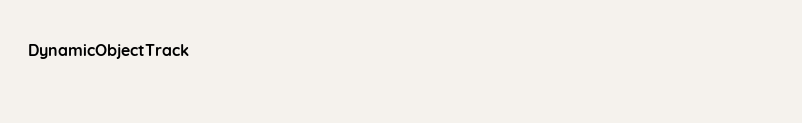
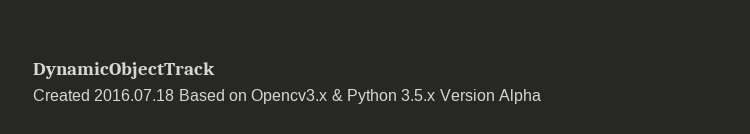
(189, 51) none -> [33,89,541,104] // Created 2016.07.18 Based on Opencv3.x & Python 3.5.x Version Alpha

